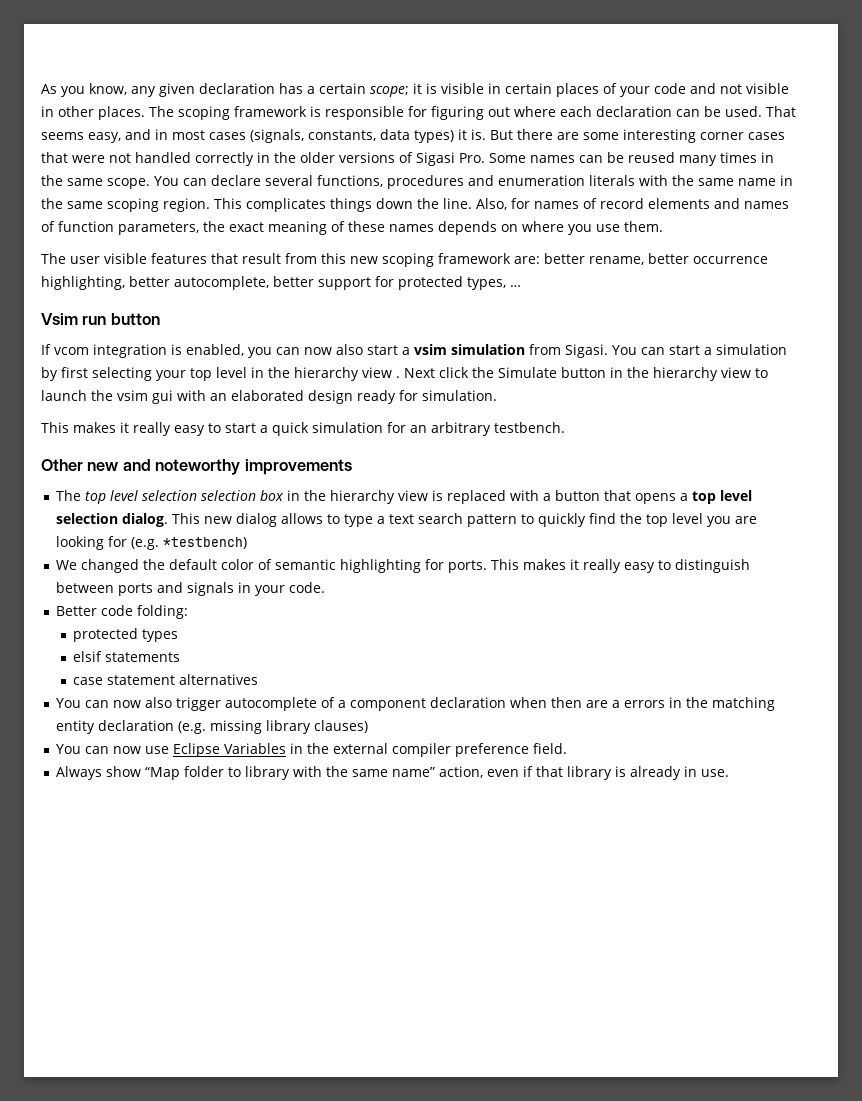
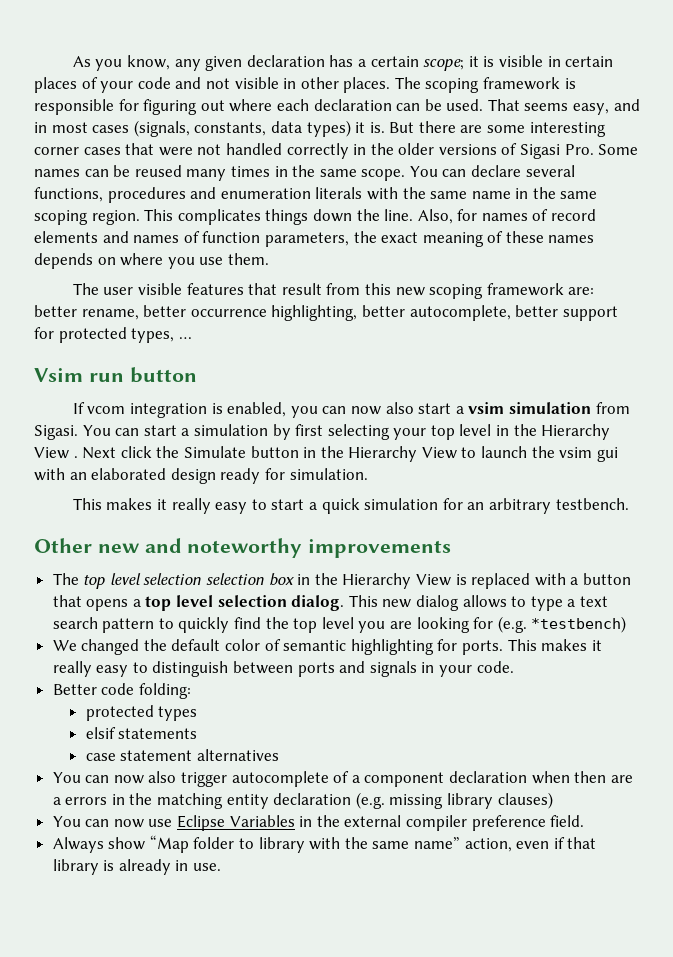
[294,367,392,381] hierarchy view -> [541,424,611,440] [34,447,69,459] Hierarchy View
[653,367,751,381] hierarchy view -> [348,446,457,462] Hierarchy View
[329,490,428,504] hierarchy view -> [342,573,452,589] Hierarchy View

